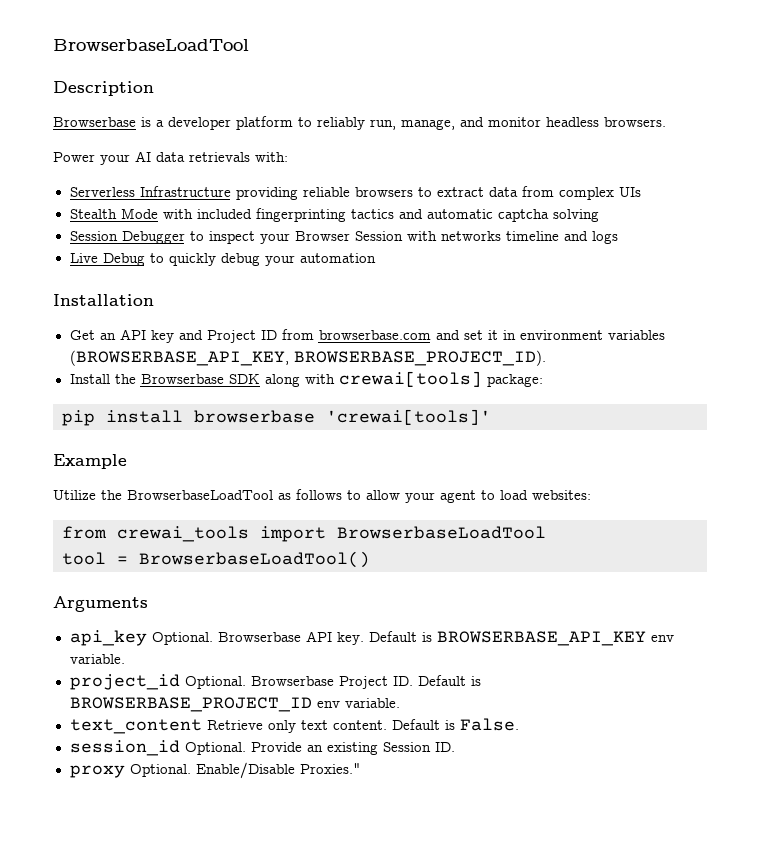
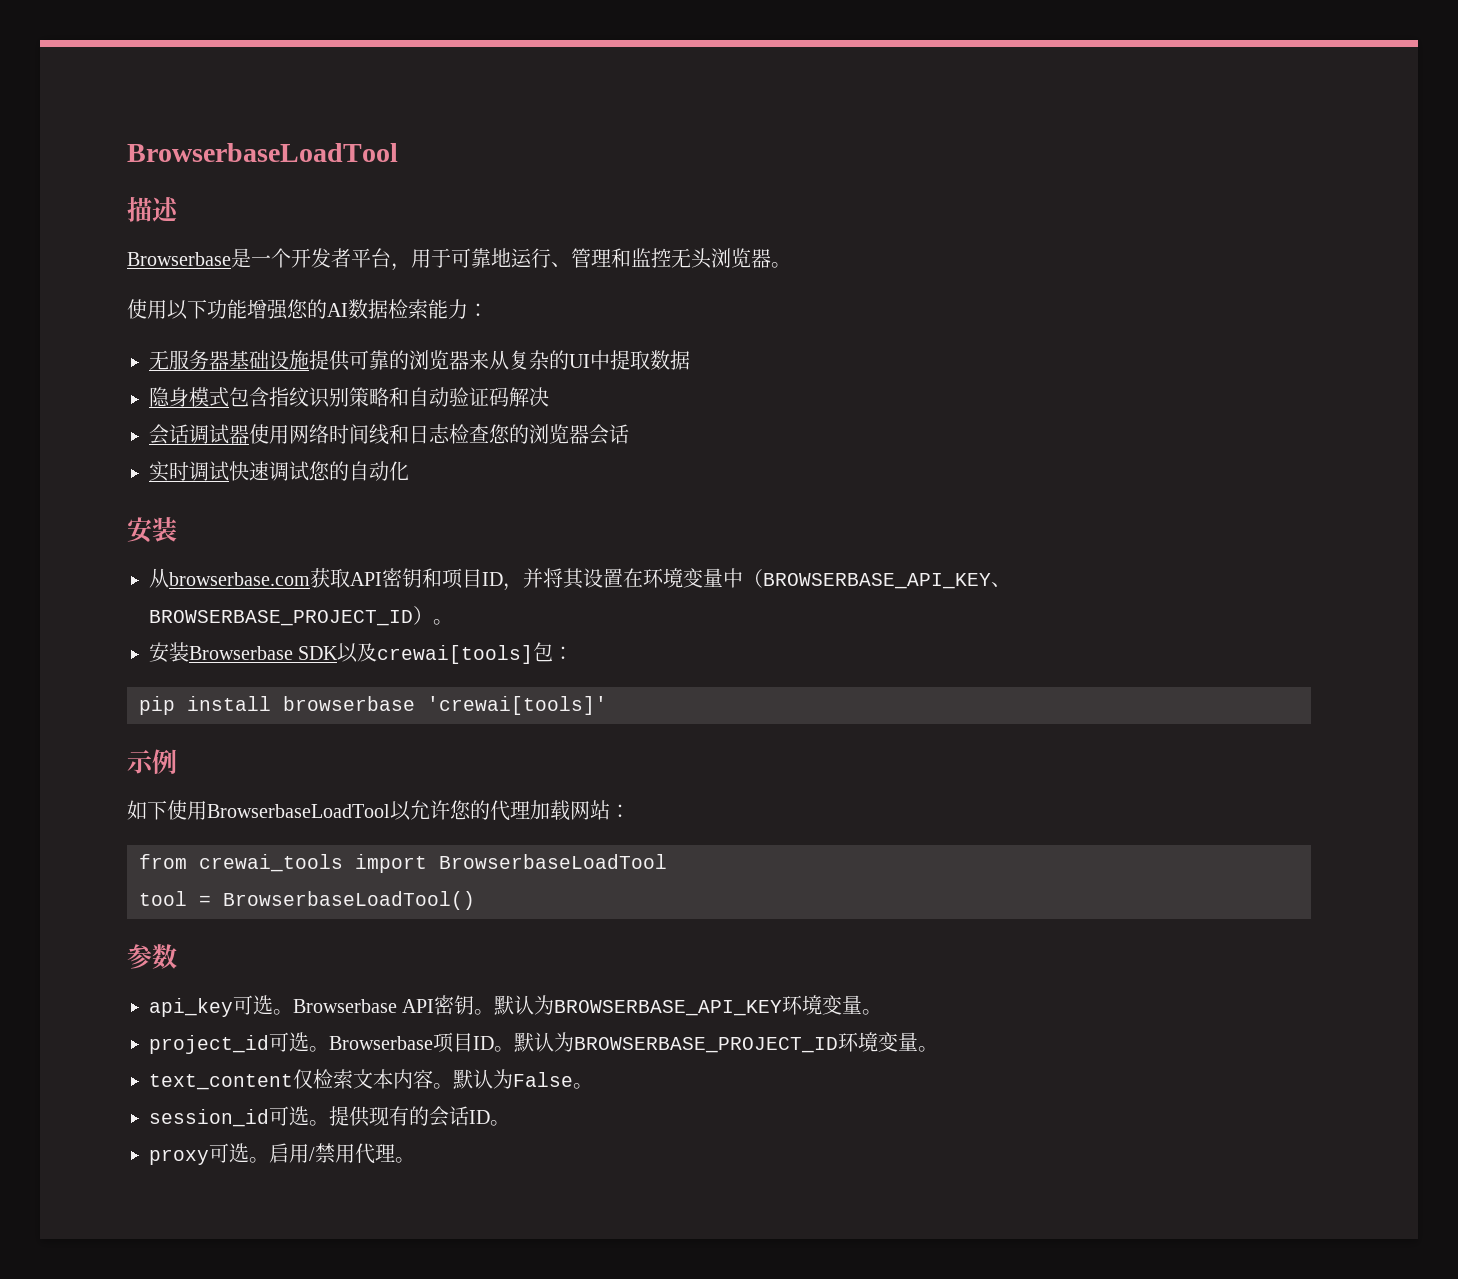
[53,39,249,51] [53,81,154,96] [53,116,666,130] [53,151,288,165] [69,186,641,200] [69,208,599,222] [69,231,618,244] [69,253,376,266] [53,294,154,306] [69,329,665,343] [69,350,546,366] [69,371,543,387] [62,409,491,426] [53,454,127,469] [53,489,591,503] BrowserbaseLoadTool // Description // Browserbase is a developer platform to reliably run, manage, and monitor headless browsers. // Power your AI data retrievals with: // Serverless Infrastructure providing reliable browsers to extract data from complex UIs // Stealth Mode with included fingerprinting tactics and automatic captcha solving // Session Debugger to inspect your Browser Session with networks timeline and logs // Live Debug to quickly debug your automation // Installation // Get an API key and Project ID from browserbase.com and set it in environment variables (BROWSERBASE_API_KEY, BROWSERBASE_PROJECT_ID). // Install the Browserbase SDK along with crewai[tools] package: // pip install browserbase 'crewai[tools]' // Example // Utilize the BrowserbaseLoadTool as follows to allow your agent to load websites: -> [127,143,398,162] [127,197,179,222] [127,248,791,271] [127,299,488,320] [149,350,690,371] [149,387,549,408] [149,424,629,445] [149,461,409,482] [127,517,177,543] [149,568,1011,591] [149,606,453,626] [149,642,574,664] [139,696,607,715] [127,749,177,774] [127,800,630,821] BrowserbaseLoadTool // 描述 // Browserbase是一个开发者平台，用于可靠地运行、管理和监控无头浏览器。 // 使用以下功能增强您的AI数据检索能力： // 无服务器基础设施提供可靠的浏览器来从复杂的UI中提取数据 // 隐身模式包含指纹识别策略和自动验证码解决 // 会话调试器使用网络时间线和日志检查您的浏览器会话 // 实时调试快速调试您的自动化 // 安装 // 从browserbase.com获取API密钥和项目ID，并将其设置在环境变量中（BROWSERBASE_API_KEY、BROWSERBASE_PROJECT_ID）。 // 安装Browserbase SDK以及crewai[tools]包： // pip install browserbase 'crewai[tools]' // 示例 // 如下使用BrowserbaseLoadTool以允许您的代理加载网站：
[53,596,148,612] Arguments -> [127,944,177,969] 参数
[151,632,213,645] Optional. -> [233,995,293,1015] 可选。
[336,631,674,646] [69,654,125,664] [69,674,481,690] [69,697,400,712] [69,718,519,734] [69,740,455,756] [69,762,361,779] key. Default is BROWSERBASE_API_KEY env variable. // project_id Optional. Browserbase Project ID. Default is BROWSERBASE_PROJECT_ID env variable. // text_content Retrieve only text content. Default is False. // session_id Optional. Provide an existing Session ID. // proxy Optional. Enable/Disable Proxies." -> [434,995,883,1016] [149,1032,938,1054] [149,1069,593,1090] [149,1106,510,1127] [149,1143,415,1165] 密钥。默认为BROWSERBASE_API_KEY环境变量。 // project_id可选。Browserbase项目ID。默认为BROWSERBASE_PROJECT_ID环境变量。 // text_content仅检索文本内容。默认为False。 // session_id可选。提供现有的会话ID。 // proxy可选。启用/禁用代理。

